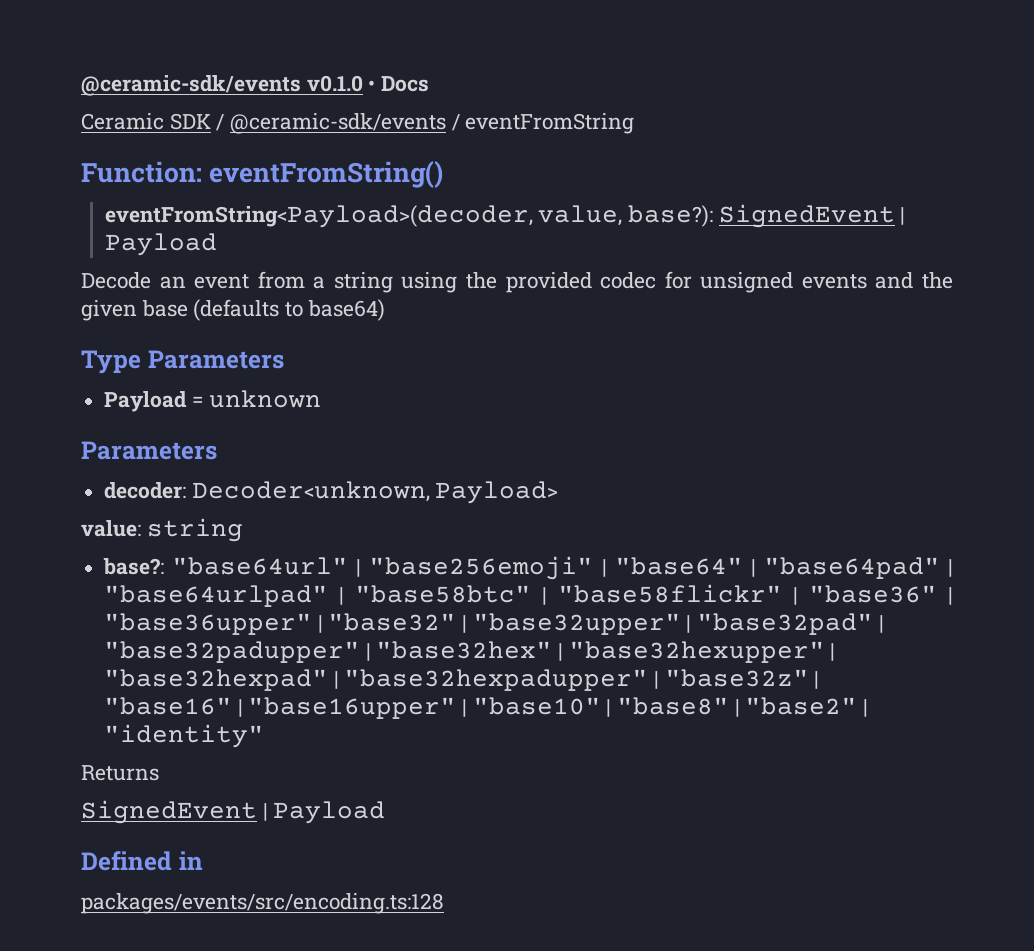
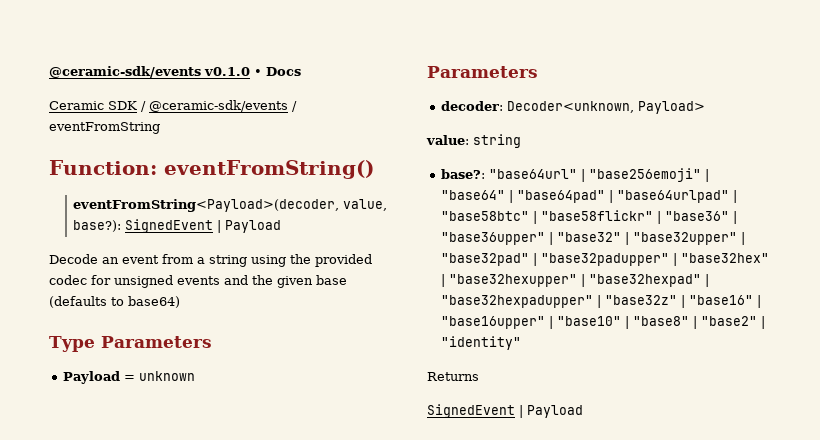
[81,851,203,871] [81,893,444,914] // Defined in // packages/events/src/encoding.ts:128 -> (583, 411) none

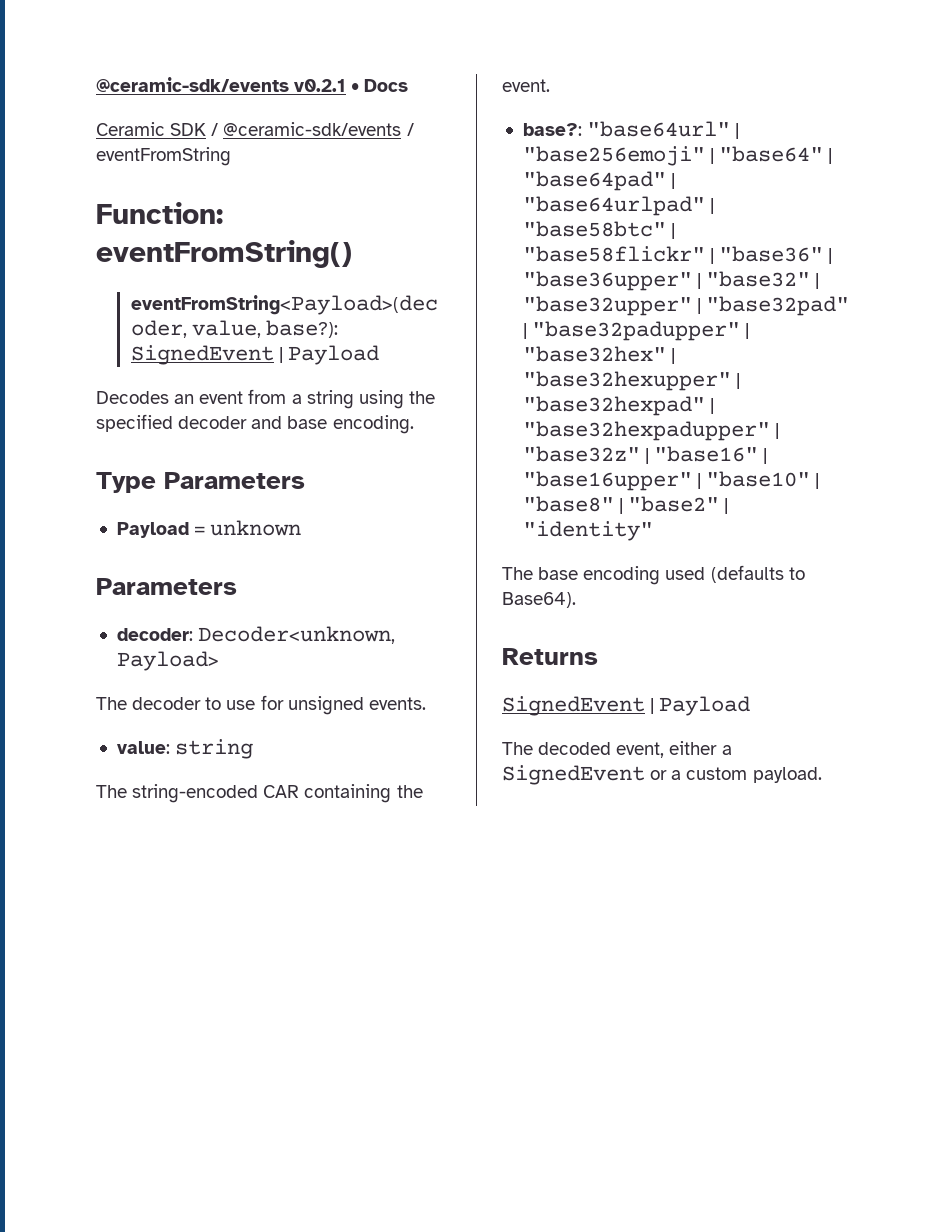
[49,66,250,78] @ceramic-sdk/events v0.1.0 -> [96,77,347,92] @ceramic-sdk/events v0.2.1
[49,254,98,264] Decode -> [96,391,169,404] Decodes
[315,254,372,267] [49,275,347,288] [49,296,180,308] provided codec for unsigned events and the given base (defaults to base64) -> [96,414,414,434] specified decoder and base encoding.
[426,134,521,148] value: string -> [96,695,426,715] [116,739,254,759] [96,784,423,803] [502,79,550,92] The decoder to use for unsigned events. // value: string // The string-encoded CAR containing the event.
[427,372,479,381] [427,404,583,418] Returns // SignedEvent | Payload -> [502,565,805,585] [502,592,576,608] [502,648,598,665] [502,696,751,716] [502,741,732,758] [502,765,822,785] The base encoding used (defaults to Base64). // Returns // SignedEvent | Payload // The decoded event, either a SignedEvent or a custom payload.

